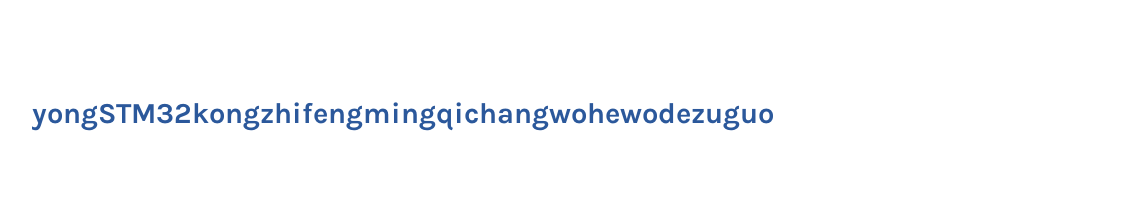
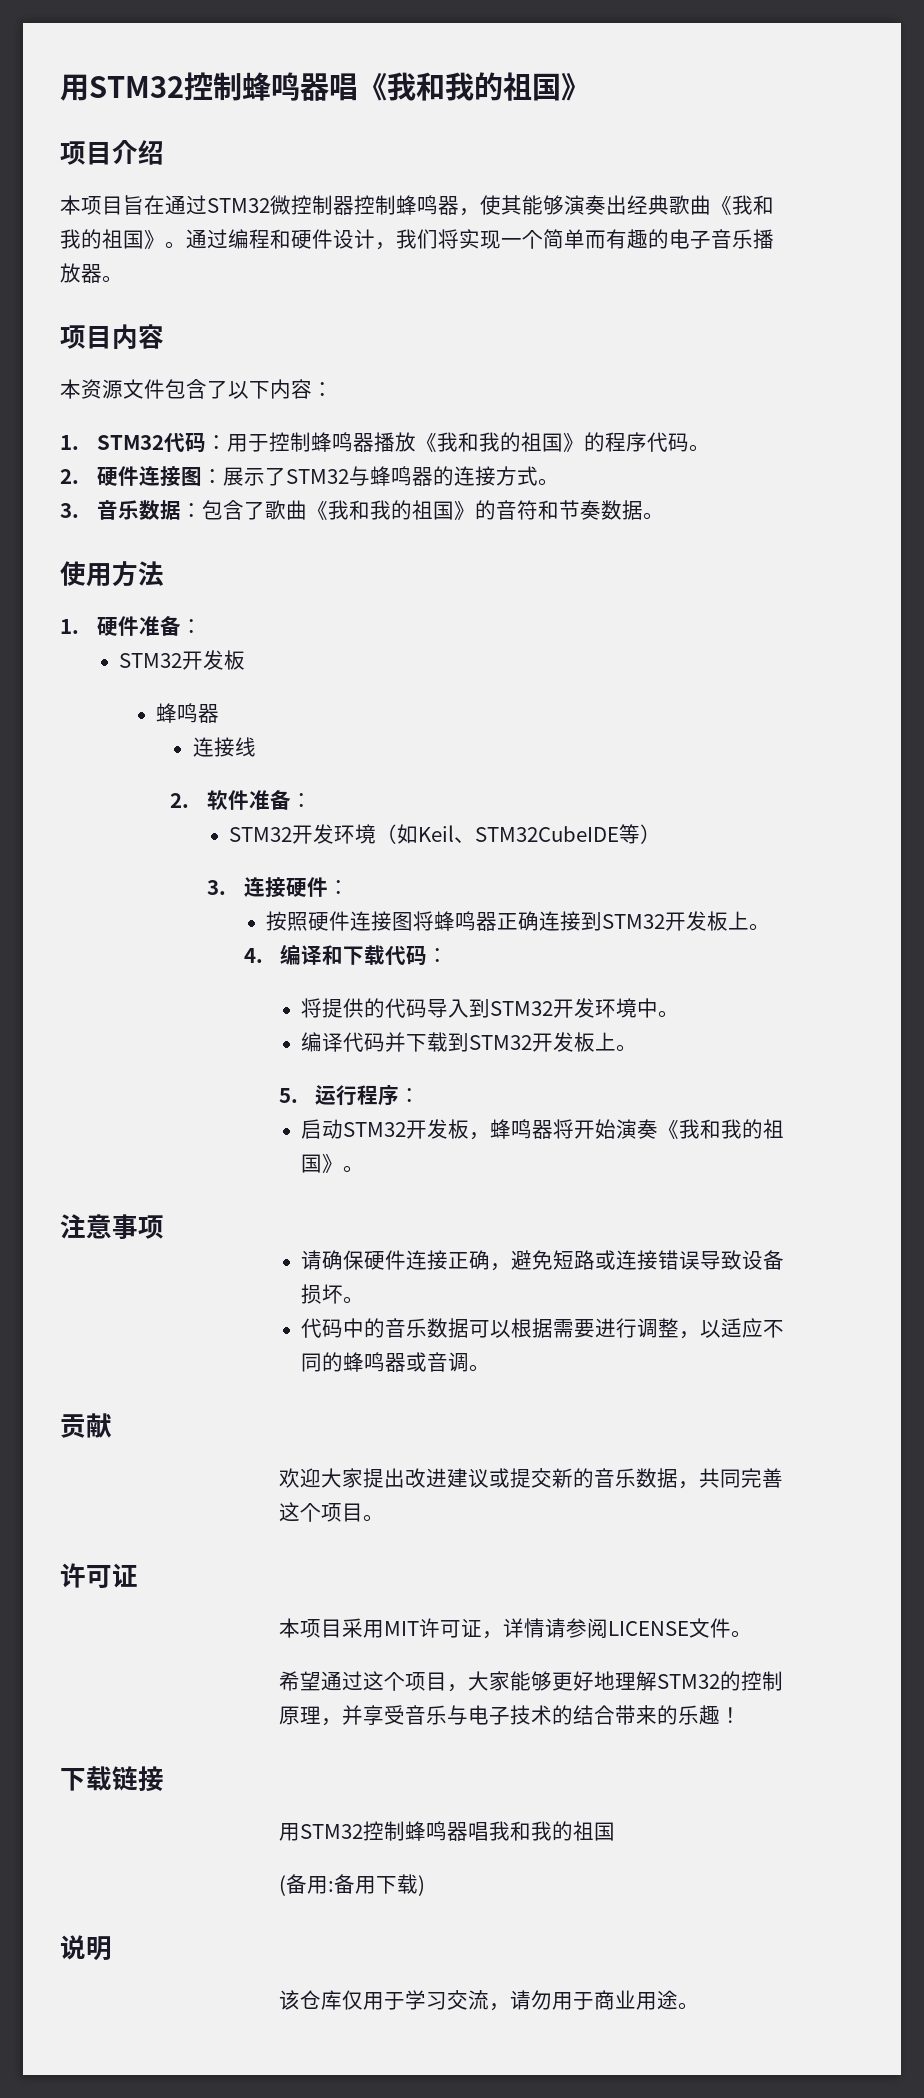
[32,102,774,131] yongSTM32kongzhifengmingqichangwohewodezuguo -> [60,72,590,101] [60,140,164,165] [60,195,774,216] [60,229,774,250] [60,263,123,283] [60,324,164,350] [60,379,333,399] [60,432,710,453] [60,466,559,487] [60,500,664,520] [60,561,164,587] [60,616,202,636] [119,650,246,670] [156,703,220,723] [192,737,256,757] [170,790,312,810] [229,824,662,844] [206,877,349,898] [266,911,771,931] [243,944,449,966] [301,998,680,1018] [301,1032,638,1052] [278,1085,421,1106] [301,1119,785,1140] [301,1153,365,1173] [60,1214,164,1239] [301,1250,785,1271] [301,1284,365,1304] [301,1318,785,1339] [301,1352,491,1372] [60,1413,112,1438] [278,1468,783,1489] [278,1502,384,1522] [60,1563,138,1588] [278,1618,752,1639] [278,1671,783,1692] [278,1705,741,1726] [60,1766,164,1792] [278,1821,615,1841] [278,1874,425,1896] [60,1935,112,1961] [278,1990,699,2011] 用STM32控制蜂鸣器唱《我和我的祖国》 // 项目介绍 // 本项目旨在通过STM32微控制器控制蜂鸣器，使其能够演奏出经典歌曲《我和我的祖国》。通过编程和硬件设计，我们将实现一个简单而有趣的电子音乐播放器。 // 项目内容 // 本资源文件包含了以下内容： // 1. STM32代码：用于控制蜂鸣器播放《我和我的祖国》的程序代码。 // 2.硬件连接图：展示了STM32与蜂鸣器的连接方式。 // 3.音乐数据：包含了歌曲《我和我的祖国》的音符和节奏数据。 // 使用方法 // 1.硬件准备： // STM32开发板 // 蜂鸣器 // 连接线 // 2.软件准备： // STM32开发环境（如Keil、STM32CubeIDE等） // 3.连接硬件： // 按照硬件连接图将蜂鸣器正确连接到STM32开发板上。 // 4.编译和下载代码： // 将提供的代码导入到STM32开发环境中。 // 编译代码并下载到STM32开发板上。 // 5.运行程序： // 启动STM32开发板，蜂鸣器将开始演奏《我和我的祖国》。 // 注意事项 // 请确保硬件连接正确，避免短路或连接错误导致设备损坏。 // 代码中的音乐数据可以根据需要进行调整，以适应不同的蜂鸣器或音调。 // 贡献 // 欢迎大家提出改进建议或提交新的音乐数据，共同完善这个项目。 // 许可证 // 本项目采用MIT许可证，详情请参阅LICENSE文件。 // 希望通过这个项目，大家能够更好地理解STM32的控制原理，并享受音乐与电子技术的结合带来的乐趣！ // 下载链接 // 用STM32控制蜂鸣器唱我和我的祖国 // (备用:备用下载) // 说明 // 该仓库仅用于学习交流，请勿用于商业用途。

